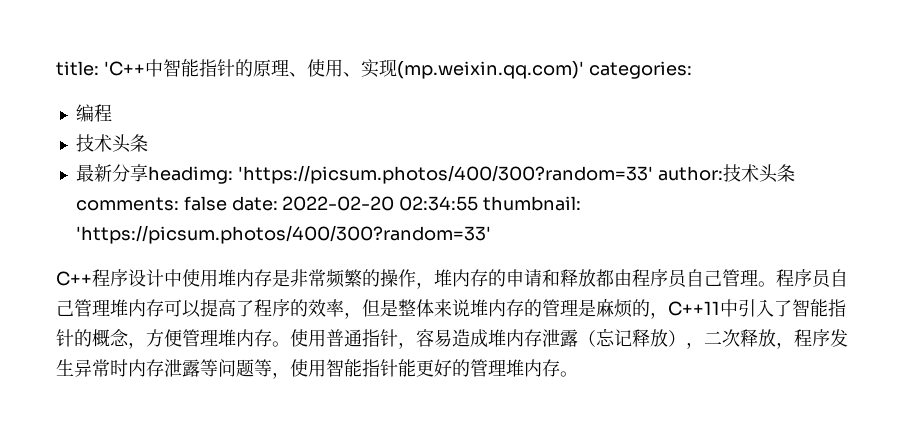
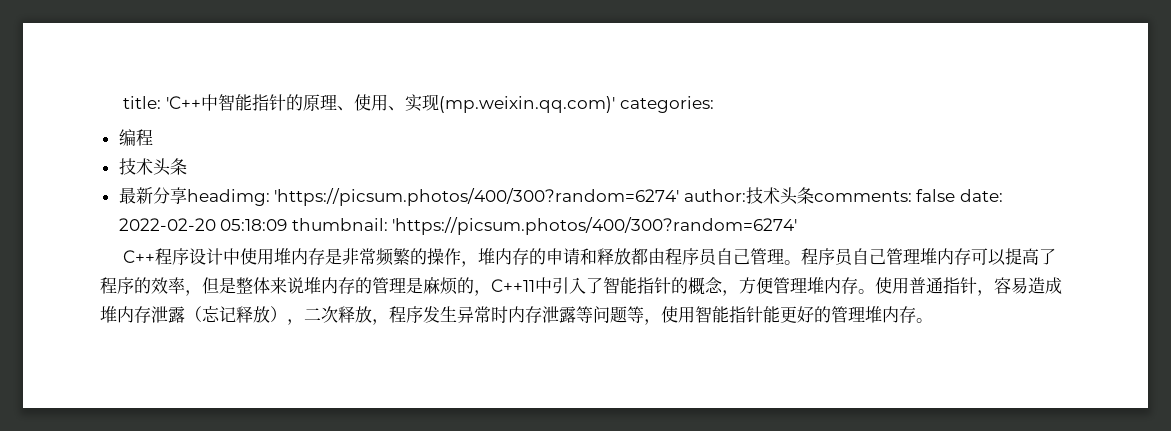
[237,165,653,184] 'https://picsum.photos/400/300?random=33' -> [274,188,680,206] 'https://picsum.photos/400/300?random=6274'
[399,196,582,211] [75,225,491,244] 02:34:55 thumbnail: 'https://picsum.photos/400/300?random=33' -> [220,217,798,235] 05:18:09 thumbnail: 'https://picsum.photos/400/300?random=6274'

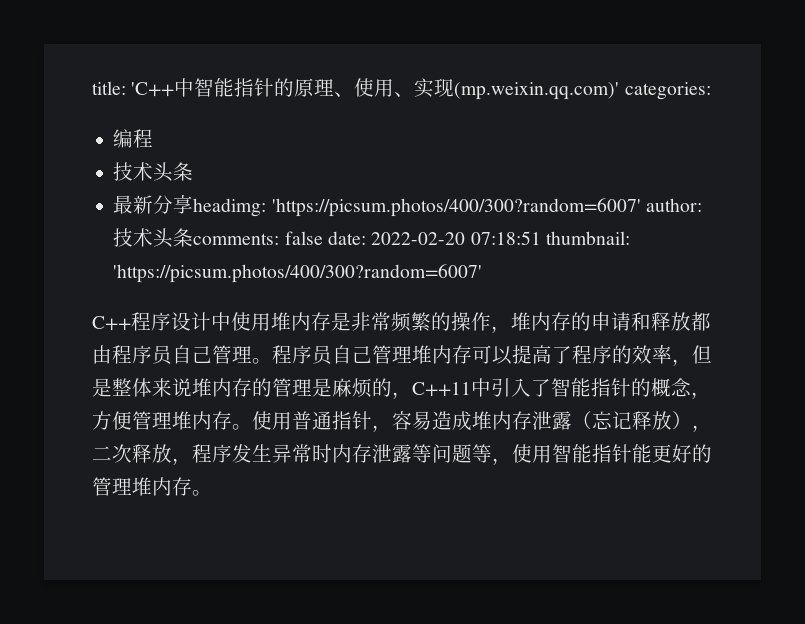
[274,188,680,206] 'https://picsum.photos/400/300?random=6274' -> [271,198,641,217] 'https://picsum.photos/400/300?random=6007'
[220,217,798,235] 05:18:09 thumbnail: 'https://picsum.photos/400/300?random=6274' -> [470,231,630,245] [113,264,483,283] 07:18:51 thumbnail: 'https://picsum.photos/400/300?random=6007'

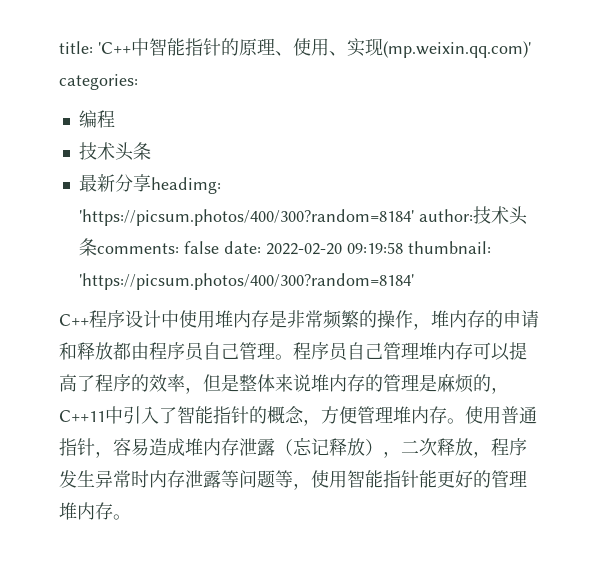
[271,198,641,217] 'https://picsum.photos/400/300?random=6007' -> [78,209,414,226] 'https://picsum.photos/400/300?random=8184'
[470,231,630,245] [113,264,483,283] 07:18:51 thumbnail: 'https://picsum.photos/400/300?random=6007' -> [346,241,491,254] [78,273,414,290] 09:19:58 thumbnail: 'https://picsum.photos/400/300?random=8184'

